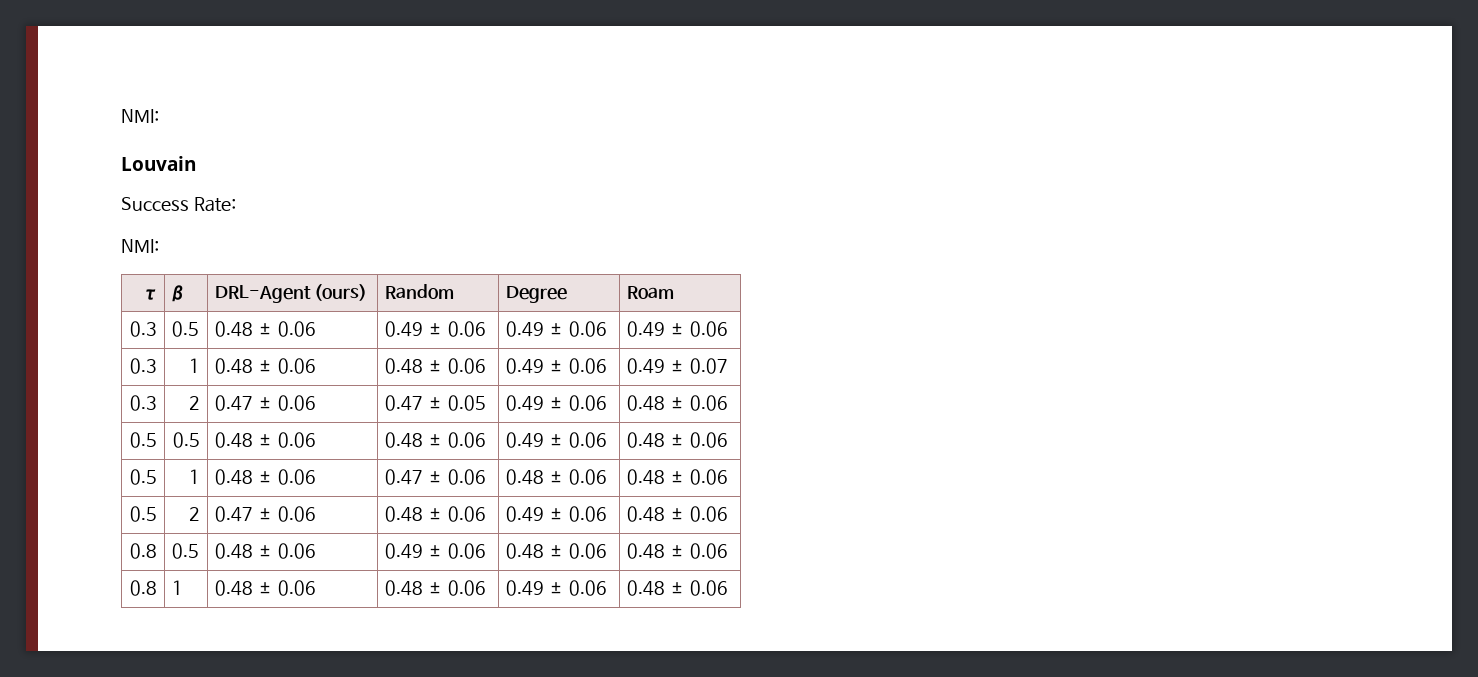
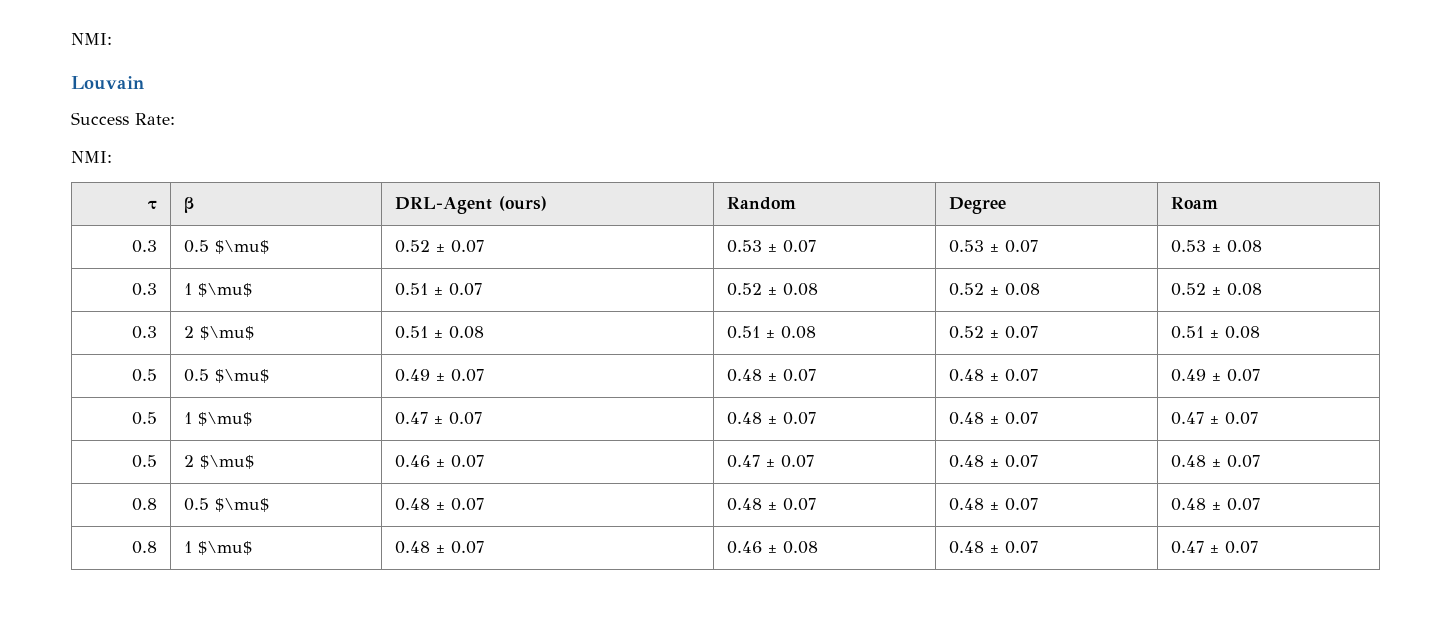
[214,321,317,337] [384,321,487,337] [505,321,608,337] [626,321,729,337] [130,358,158,374] [189,358,201,373] [214,358,317,374] [384,358,487,374] [505,358,608,374] | 0.48 ± 0.06 | 0.49 ± 0.06 | 0.49 ± 0.06 | 0.49 ± 0.06 // 0.3 | 1 | 0.48 ± 0.06 | 0.48 ± 0.06 | 0.49 ± 0.06 -> [214,240,269,254] [394,240,484,253] [726,240,816,253] [948,240,1038,253] [1170,240,1262,253] [132,283,158,296] [183,283,252,297] [394,283,482,296] [726,283,818,296] [948,283,1040,296] [1170,283,1262,296] [132,326,158,339] [183,326,254,340] [394,326,484,339] [726,326,816,339] [948,326,1038,339] [1170,326,1260,339] [132,369,158,382] [183,369,269,383] [394,369,484,382] [726,369,816,382] [948,369,1038,382] $\mu$ | 0.52 ± 0.07 | 0.53 ± 0.07 | 0.53 ± 0.07 | 0.53 ± 0.08 // 0.3 | 1 $\mu$ | 0.51 ± 0.07 | 0.52 ± 0.08 | 0.52 ± 0.08 | 0.52 ± 0.08 // 0.3 | 2 $\mu$ | 0.51 ± 0.08 | 0.51 ± 0.08 | 0.52 ± 0.07 | 0.51 ± 0.08 // 0.5 | 0.5 $\mu$ | 0.49 ± 0.07 | 0.48 ± 0.07 | 0.48 ± 0.07
[130,395,158,411] [189,396,201,410] [214,395,317,411] [384,395,487,411] [505,395,608,411] [626,395,729,411] [130,432,158,448] [173,432,201,448] [214,432,317,448] [384,432,487,448] [505,432,608,448] [626,432,729,448] [130,469,158,485] [189,469,201,484] [214,469,317,485] [384,469,487,485] [505,469,608,485] [626,469,729,485] [130,506,158,522] [189,507,201,521] [214,506,317,522] [384,506,487,522] [505,506,608,522] [626,506,729,522] 0.3 | 2 | 0.47 ± 0.06 | 0.47 ± 0.05 | 0.49 ± 0.06 | 0.48 ± 0.06 // 0.5 | 0.5 | 0.48 ± 0.06 | 0.48 ± 0.06 | 0.49 ± 0.06 | 0.48 ± 0.06 // 0.5 | 1 | 0.48 ± 0.06 | 0.47 ± 0.06 | 0.48 ± 0.06 | 0.48 ± 0.06 // 0.5 | 2 | 0.47 ± 0.06 | 0.48 ± 0.06 | 0.49 ± 0.06 | 0.48 ± 0.06 -> [132,412,158,425] [183,412,252,426] [394,412,482,425] [726,412,816,425] [948,412,1038,425] [1170,412,1258,425] [132,455,158,468] [183,455,254,469] [394,455,484,468] [726,455,814,468] [948,455,1038,468] [1170,455,1260,468] 0.5 | 1 $\mu$ | 0.47 ± 0.07 | 0.48 ± 0.07 | 0.48 ± 0.07 | 0.47 ± 0.07 // 0.5 | 2 $\mu$ | 0.46 ± 0.07 | 0.47 ± 0.07 | 0.48 ± 0.07 | 0.48 ± 0.07
[214,543,317,559] [384,543,487,559] [505,543,608,559] [626,543,729,559] | 0.48 ± 0.06 | 0.49 ± 0.06 | 0.48 ± 0.06 | 0.48 ± 0.06 -> [214,498,269,512] [394,498,484,511] [726,498,816,511] [948,498,1038,511] [1170,498,1260,511] $\mu$ | 0.48 ± 0.07 | 0.48 ± 0.07 | 0.48 ± 0.07 | 0.48 ± 0.07
[214,580,317,596] [384,580,487,596] [505,580,608,596] [626,580,729,596] | 0.48 ± 0.06 | 0.48 ± 0.06 | 0.49 ± 0.06 | 0.48 ± 0.06 -> [197,541,252,555] [394,541,484,554] [726,541,818,554] [948,541,1038,554] [1170,541,1258,554] $\mu$ | 0.48 ± 0.07 | 0.46 ± 0.08 | 0.48 ± 0.07 | 0.47 ± 0.07

